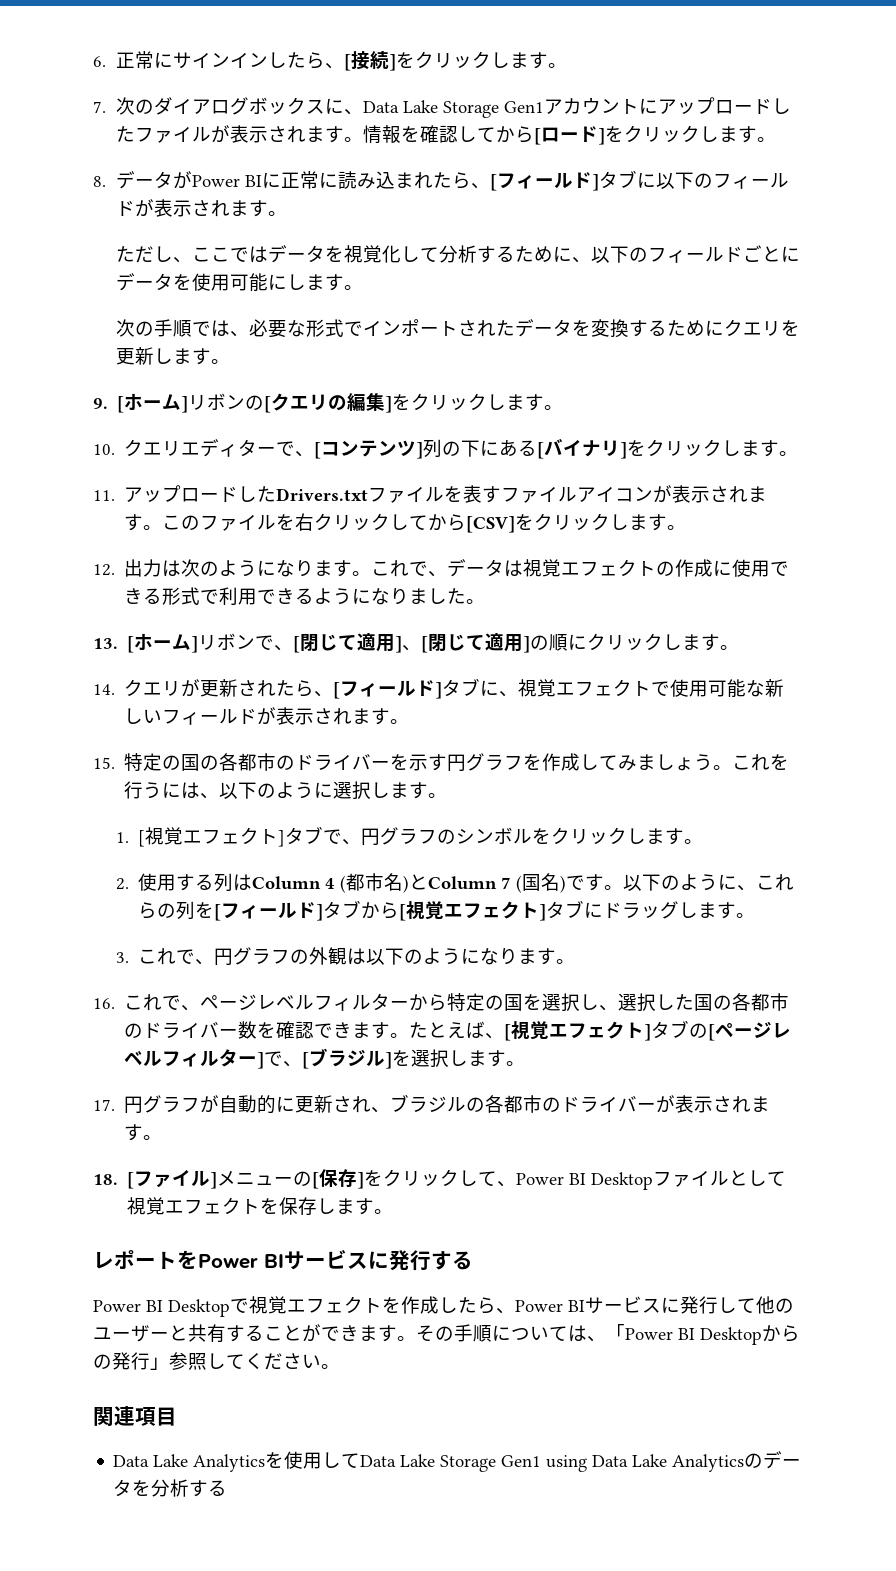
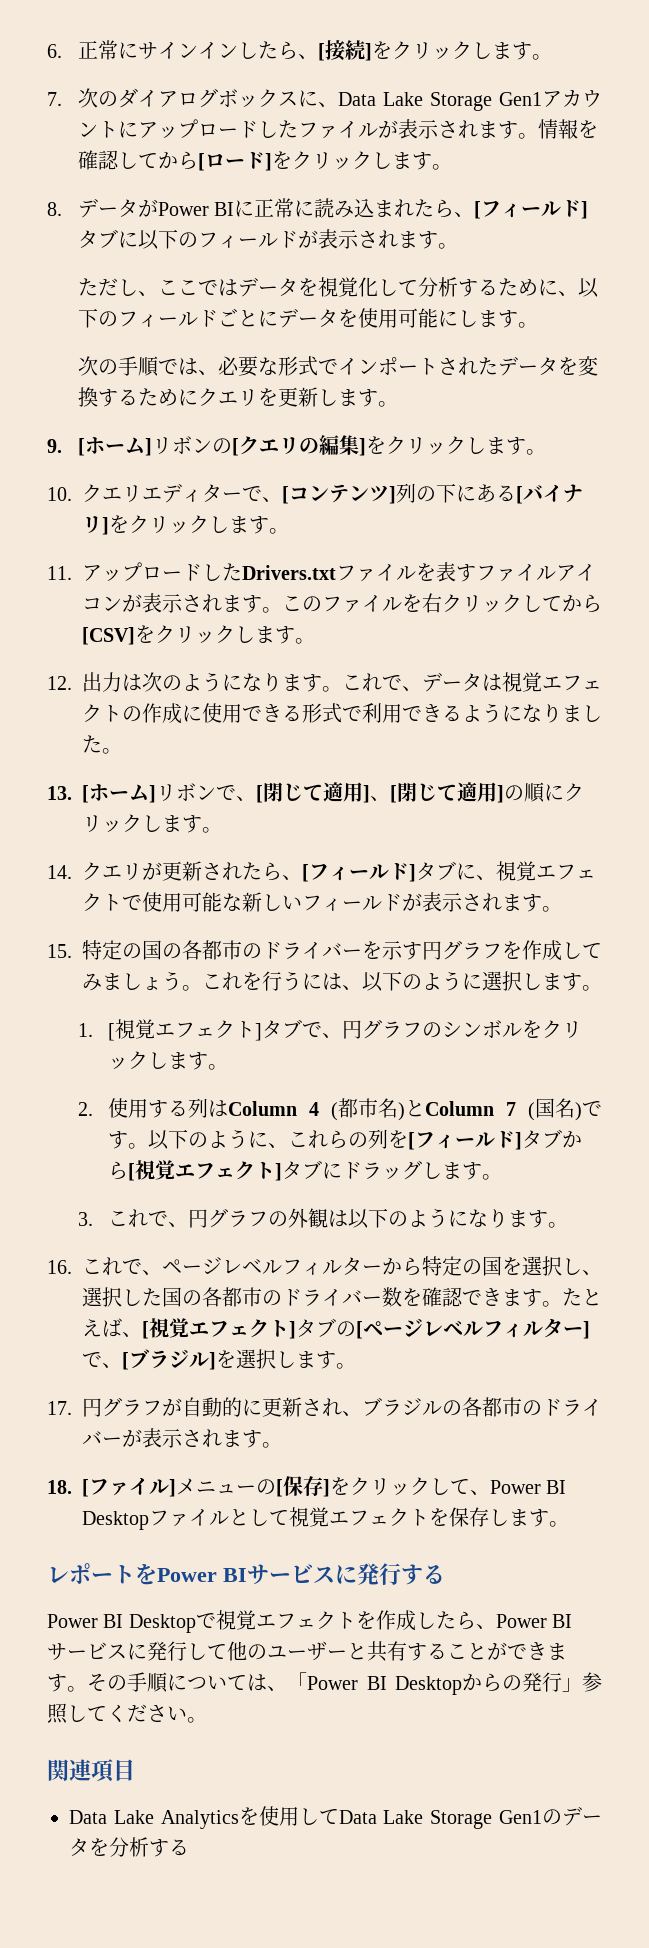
[546,1454,745,1472] using Data Lake Analytics -> (542, 1817) none

